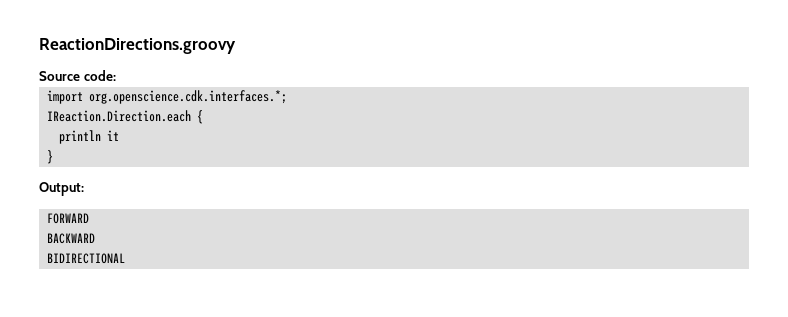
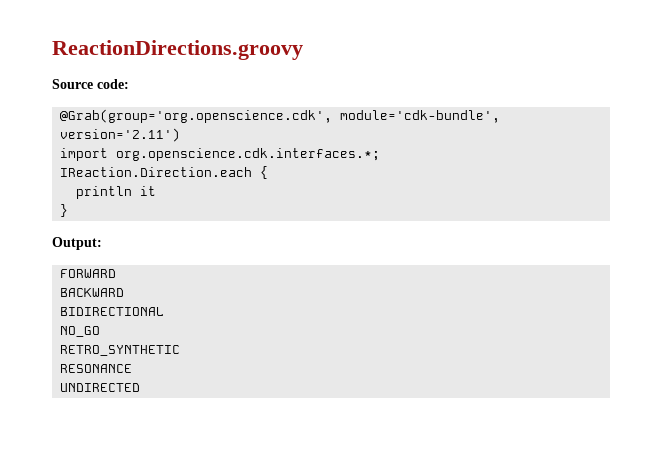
(116, 75) none -> [60,109,501,123] [60,128,181,142] // @Grab(group='org.openscience.cdk', module='cdk-bundle', version='2.11')
(126, 258) none -> [60,326,101,337] [60,345,181,356] [60,364,133,373] [60,383,141,392] // NO_GO // RETRO_SYNTHETIC // RESONANCE // UNDIRECTED

